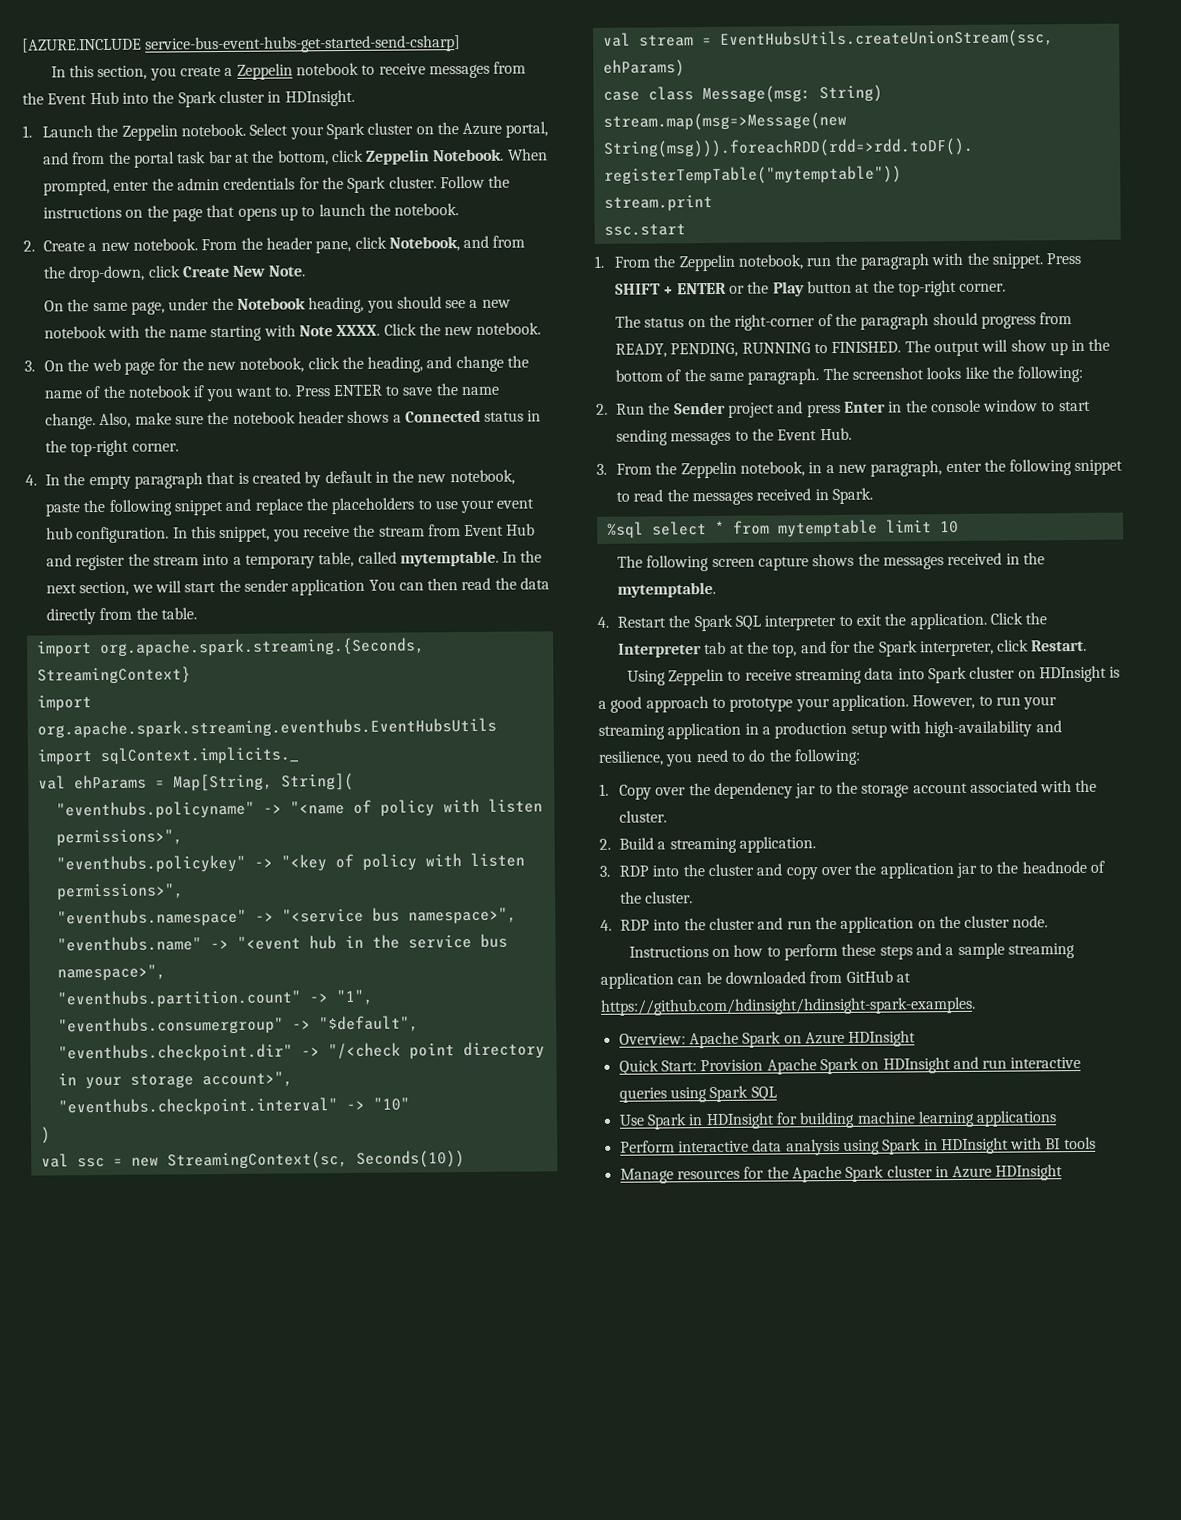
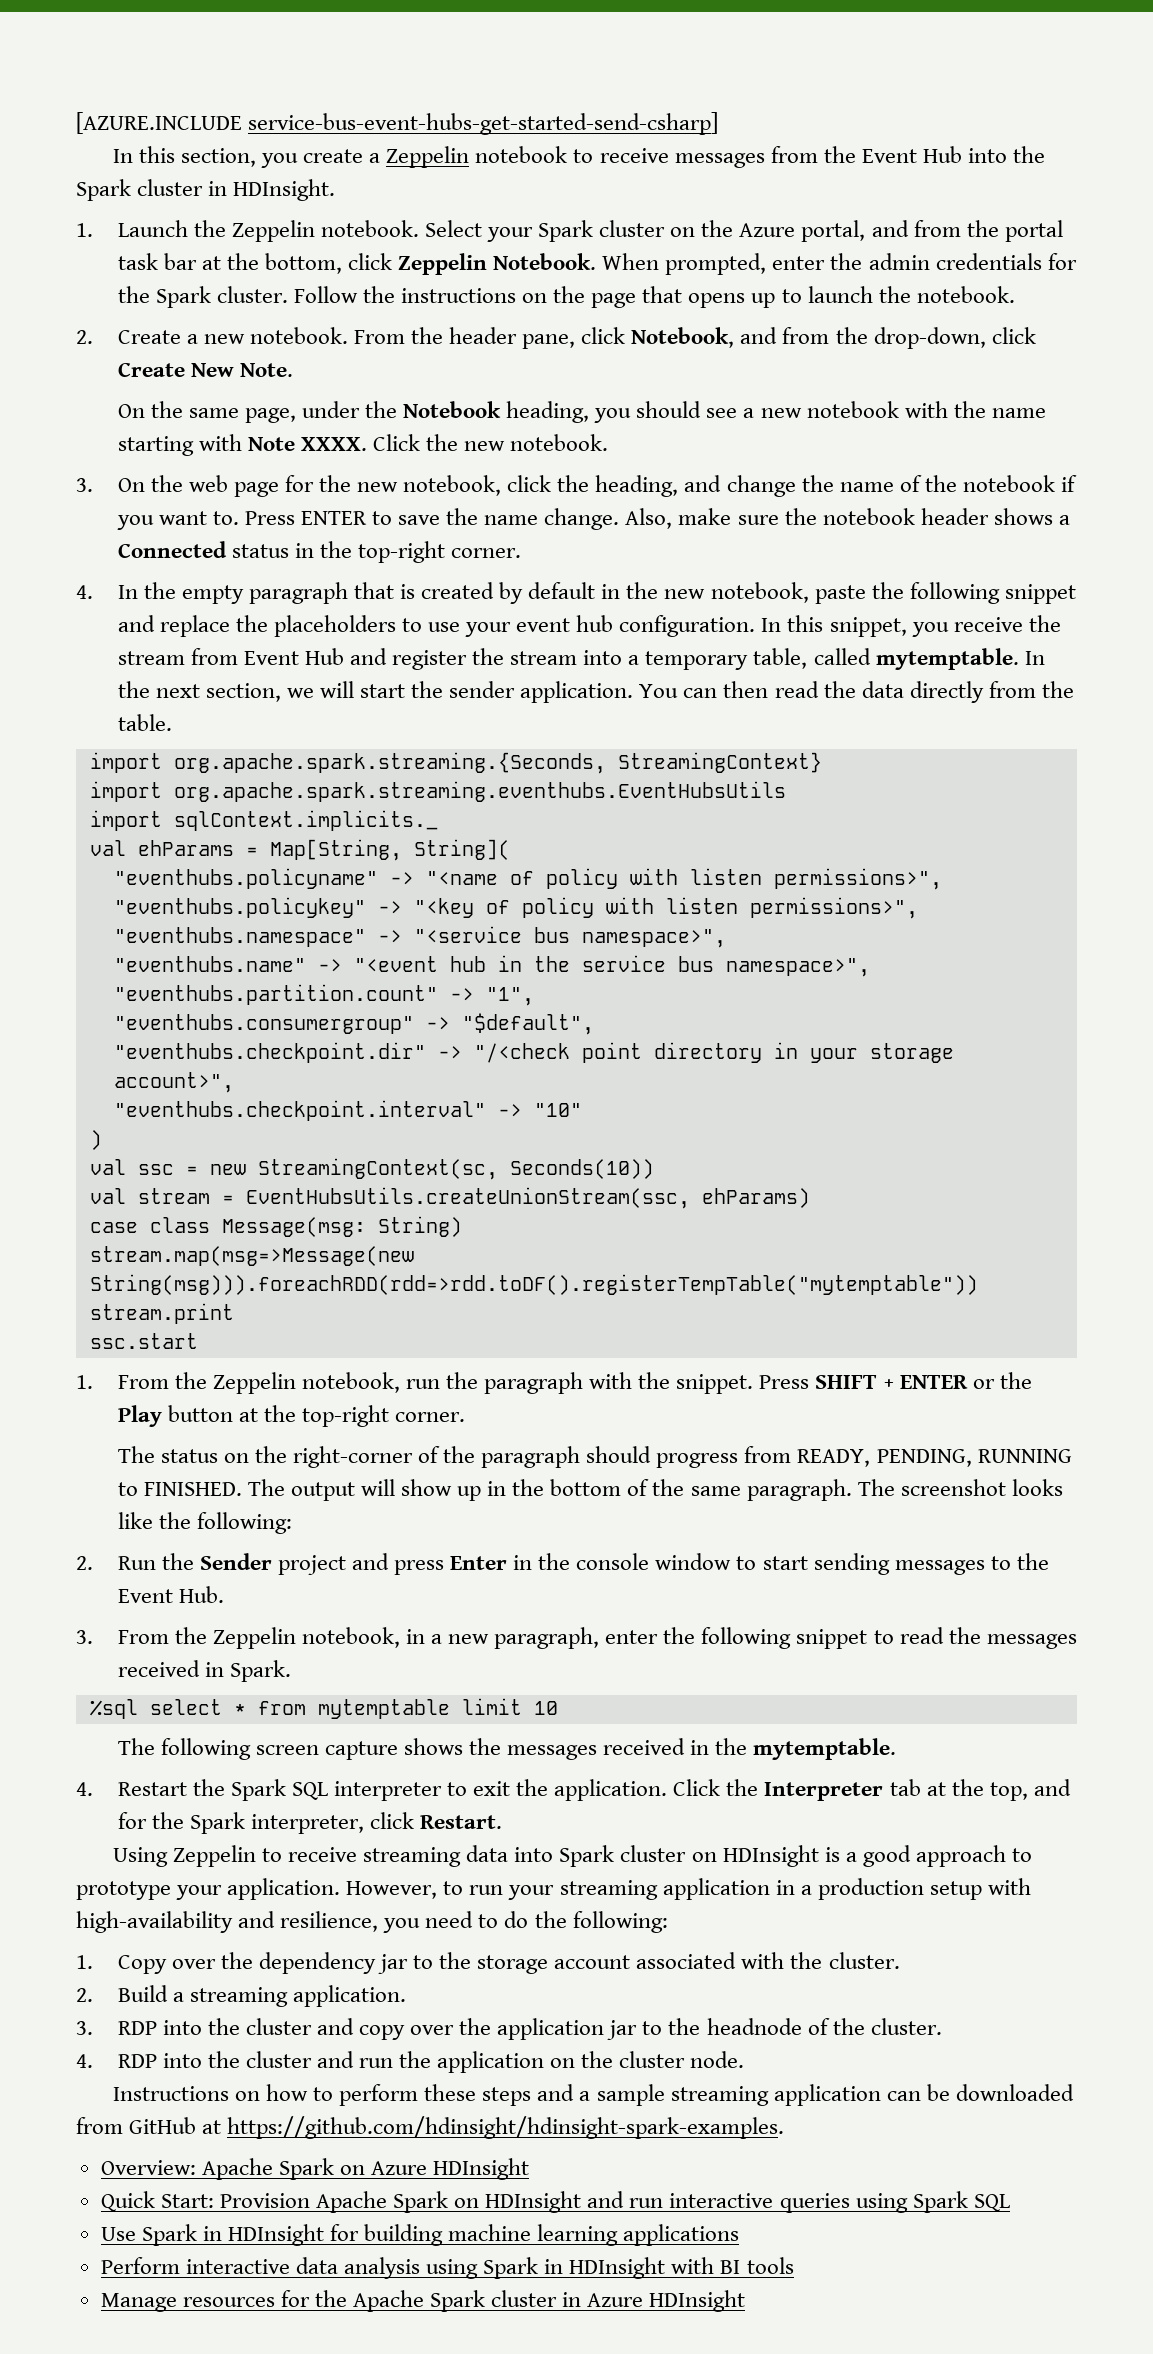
[291,578,366,596] application -> [520,681,634,703] application.

